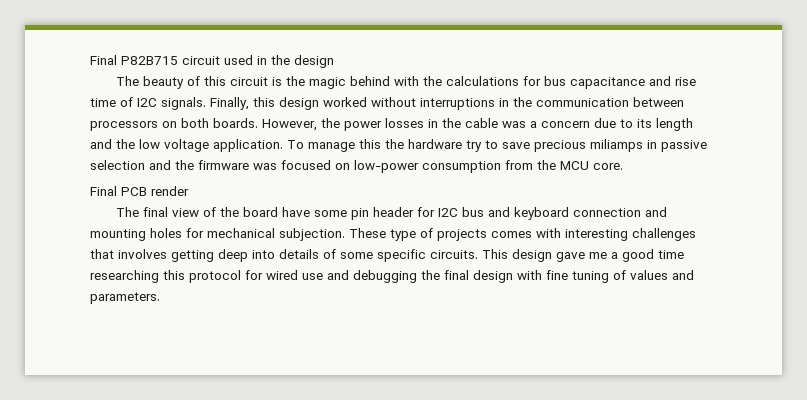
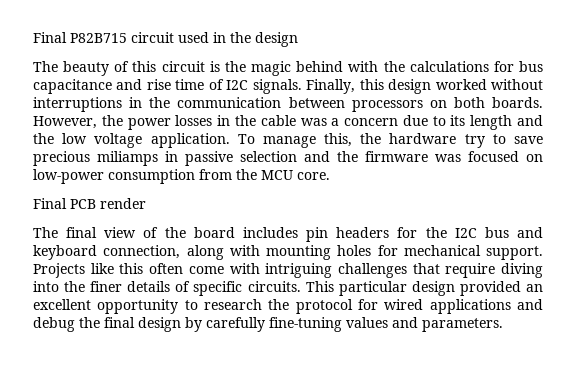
[359,139,381,149] this -> [324,133,353,147] this,
[282,207,436,220] have some pin header for -> [242,227,447,242] includes pin headers for the
[573,207,668,217] connection and -> [103,245,260,260] connection, along with
[279,228,696,241] [90,249,275,262] subjection. These type of projects comes with interesting challenges that involves getting deep into -> [486,246,543,260] [33,263,543,278] [33,281,123,292] support. Projects like this often come with intriguing challenges that require diving into the finer
[340,252,373,259] some -> (191, 286) none
[512,249,684,262] [90,270,626,283] design gave me a good time researching this protocol for wired use and debugging the final design with fine tuning of -> [338,281,543,296] [33,299,543,314] [33,317,342,332] particular design provided an excellent opportunity to research the protocol for wired applications and debug the final design by carefully fine-tuning

